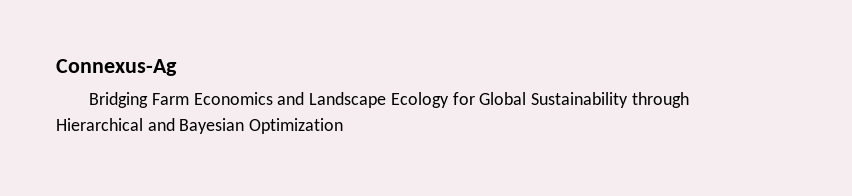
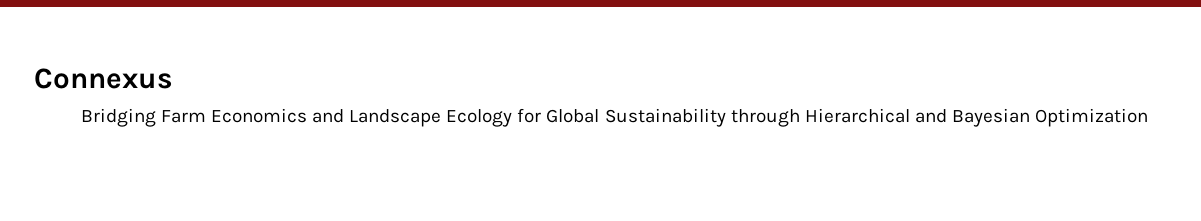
[56,59,177,76] Connexus-Ag -> [34,68,173,89] Connexus

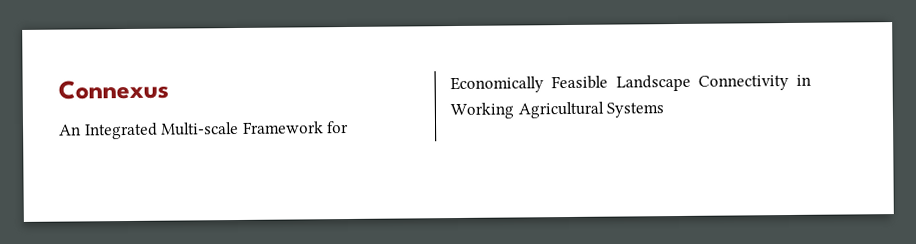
[80,108,1149,127] Bridging Farm Economics and Landscape Ecology for Global Sustainability through Hierarchical and Bayesian Optimization -> [59,120,350,140] [450,74,811,94] [450,101,665,120] An Integrated Multi-scale Framework for Economically Feasible Landscape Connectivity in Working Agricultural Systems

